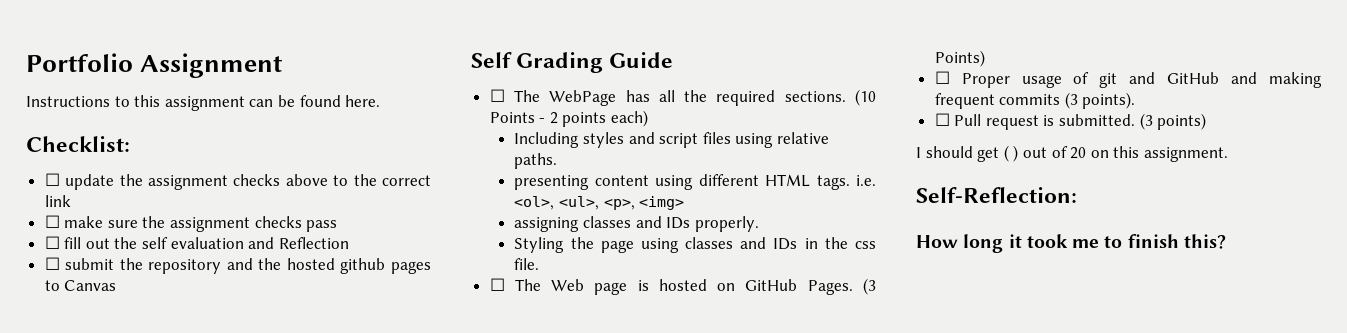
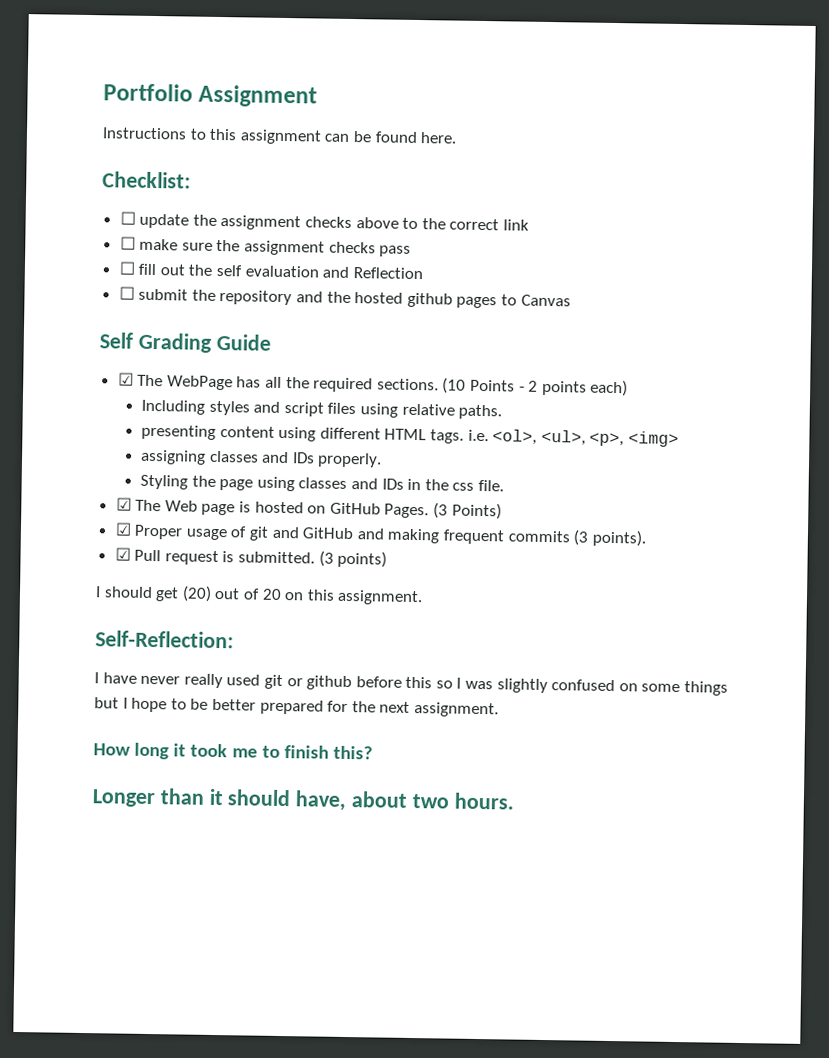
[489,89,505,102] ☐ -> [117,372,134,386] ☑
[489,278,505,291] ☐ -> [115,497,132,511] ☑
[934,71,950,84] ☐ -> [114,522,132,536] ☑
[934,113,950,126] ☐ -> [114,547,131,561] ☑
[1003,145,1019,162] ( ) -> [181,585,212,602] (20)
(1077, 195) none -> [94,672,729,696] [94,697,499,718] // I have never really used git or github before this so I was slightly confused on some things but I hope to be better prepared for the next assignment.
(1226, 241) none -> [92,788,514,812] // Longer than it should have, about two hours.

